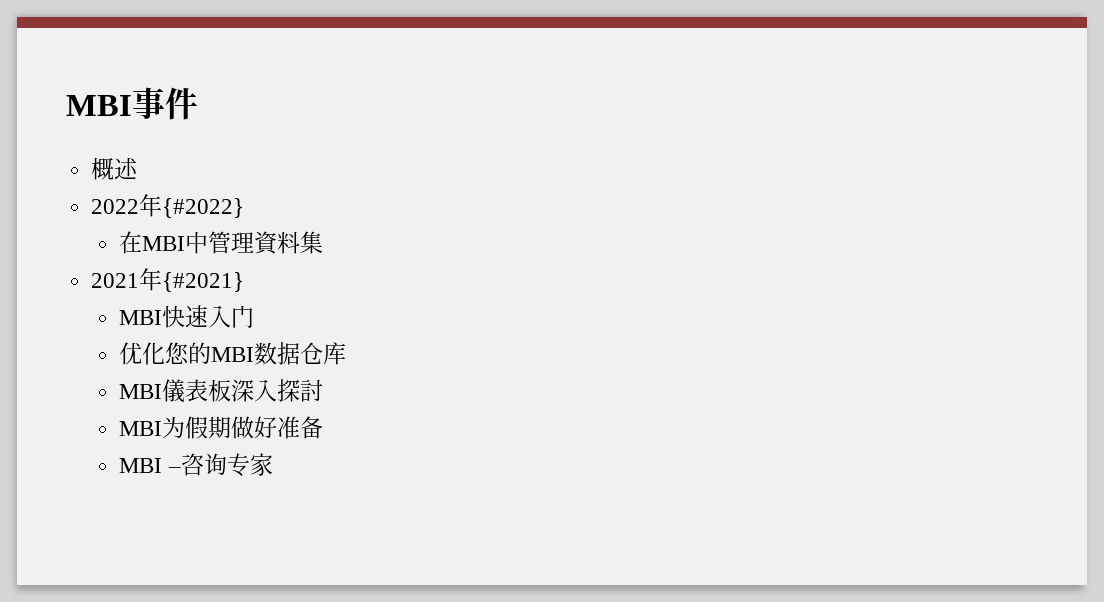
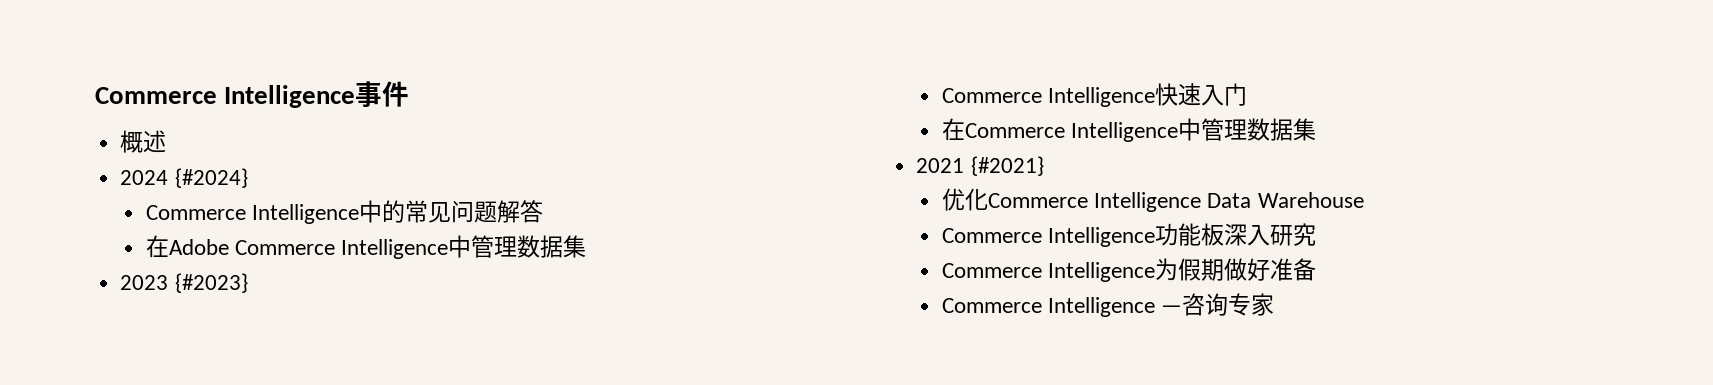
[66,95,132,116] MBI -> [95,85,356,108] Commerce Intelligence
[91,194,245,218] [119,231,324,255] [91,268,245,292] [119,305,255,328] [119,342,347,365] [119,379,324,403] [119,421,163,436] 2022年{#2022} // 在MBI中管理資料集 // 2021年{#2021} // MBI快速入门 // 优化您的MBI数据仓库 // MBI儀表板深入探討 // MBI -> [120,168,248,188] [146,200,544,224] [146,235,587,259] [120,273,248,293] [942,83,1248,107] [942,118,1317,142] [916,156,1044,176] [942,188,1364,212] [942,223,1317,247] [942,262,1156,282] 2024 {#2024} // Commerce Intelligence中的常见问题解答 // 在Adobe Commerce Intelligence中管理数据集 // 2023 {#2023} // Commerce Intelligence快速入门 // 在Commerce Intelligence中管理数据集 // 2021 {#2021} // 优化Commerce Intelligence Data Warehouse // Commerce Intelligence功能板深入研究 // Commerce Intelligence
[119,458,181,473] MBI – -> [942,297,1183,317] Commerce Intelligence —

